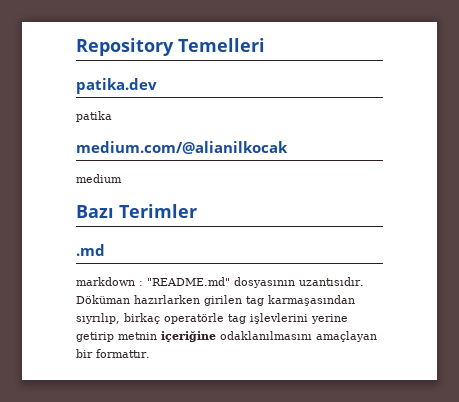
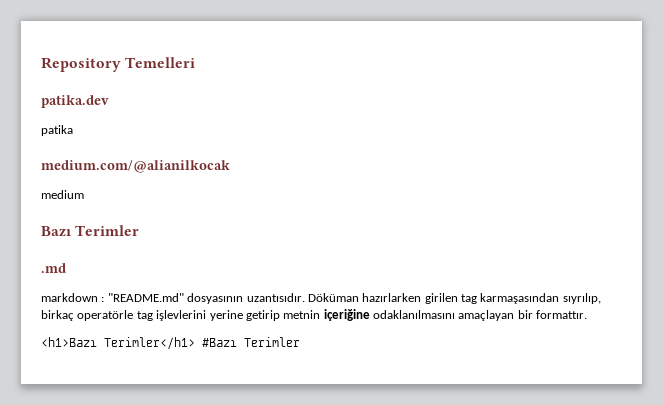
(150, 353) none -> [41,337,300,350] // <h1>Bazı Terimler</h1> #Bazı Terimler

